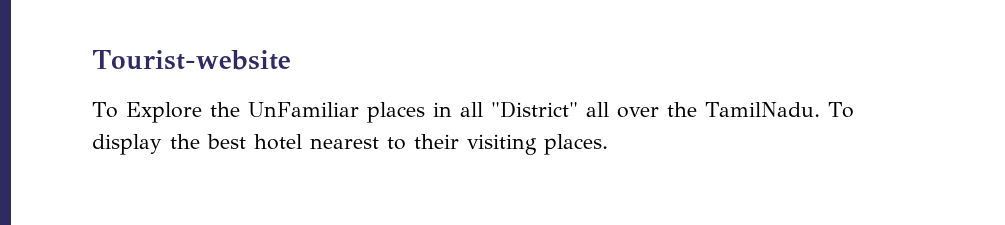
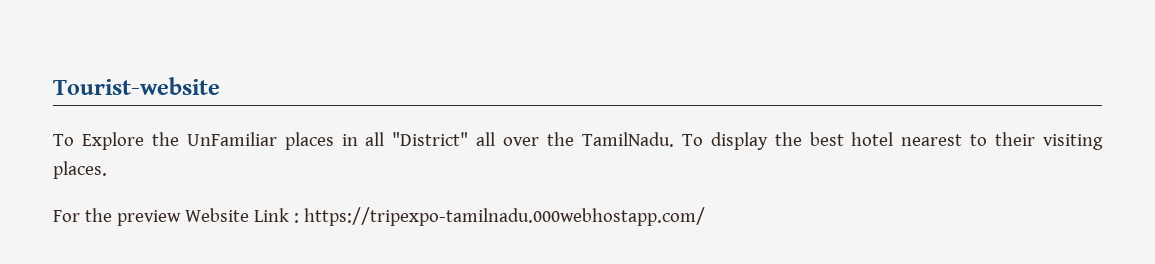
(608, 144) none -> [53,207,705,226] // For the preview Website Link : https://tripexpo-tamilnadu.000webhostapp.com/

